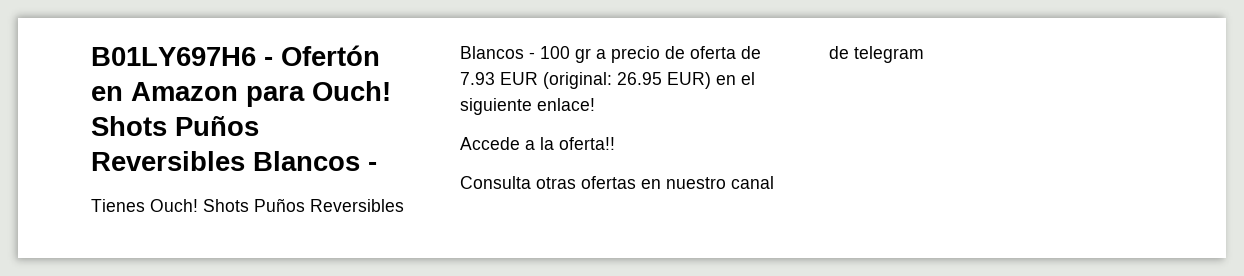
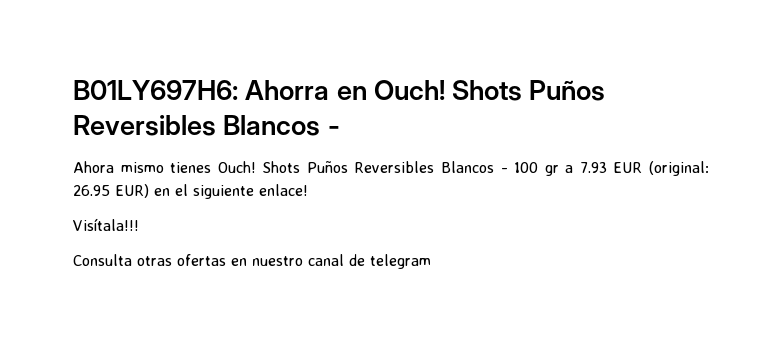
[91,45,380,66] [91,82,305,107] B01LY697H6 - Ofertón en Amazon para -> [73,80,367,100] B01LY697H6: Ahorra en
[91,199,145,212] Tienes -> [73,161,212,173] Ahora mismo tienes
[611,46,761,63] precio de oferta de -> (574, 169) none
[460,137,615,150] Accede a la oferta!! -> [73,218,139,231] Visítala!!!

